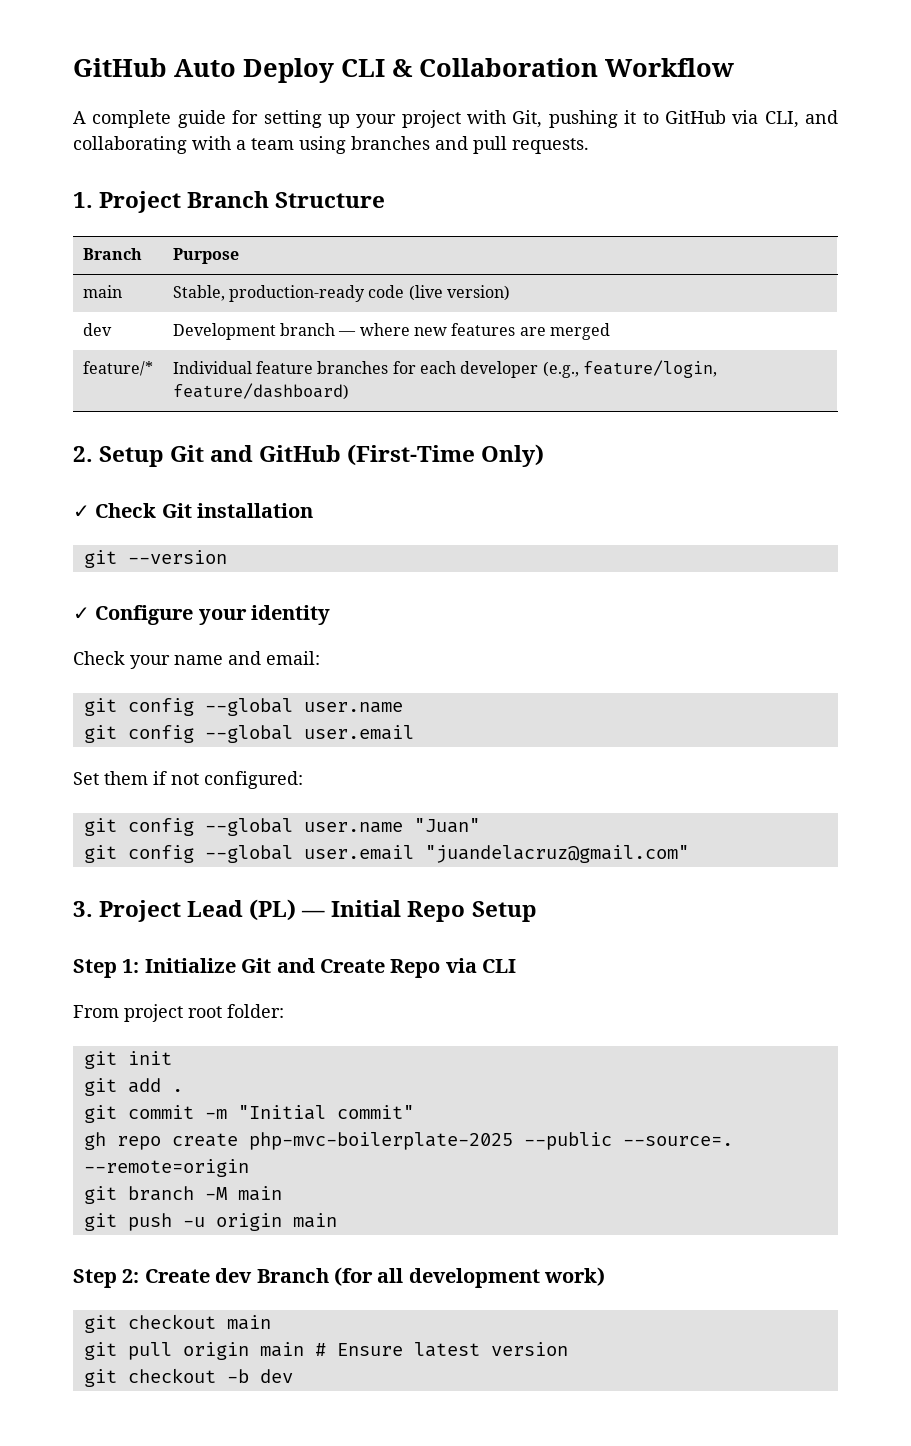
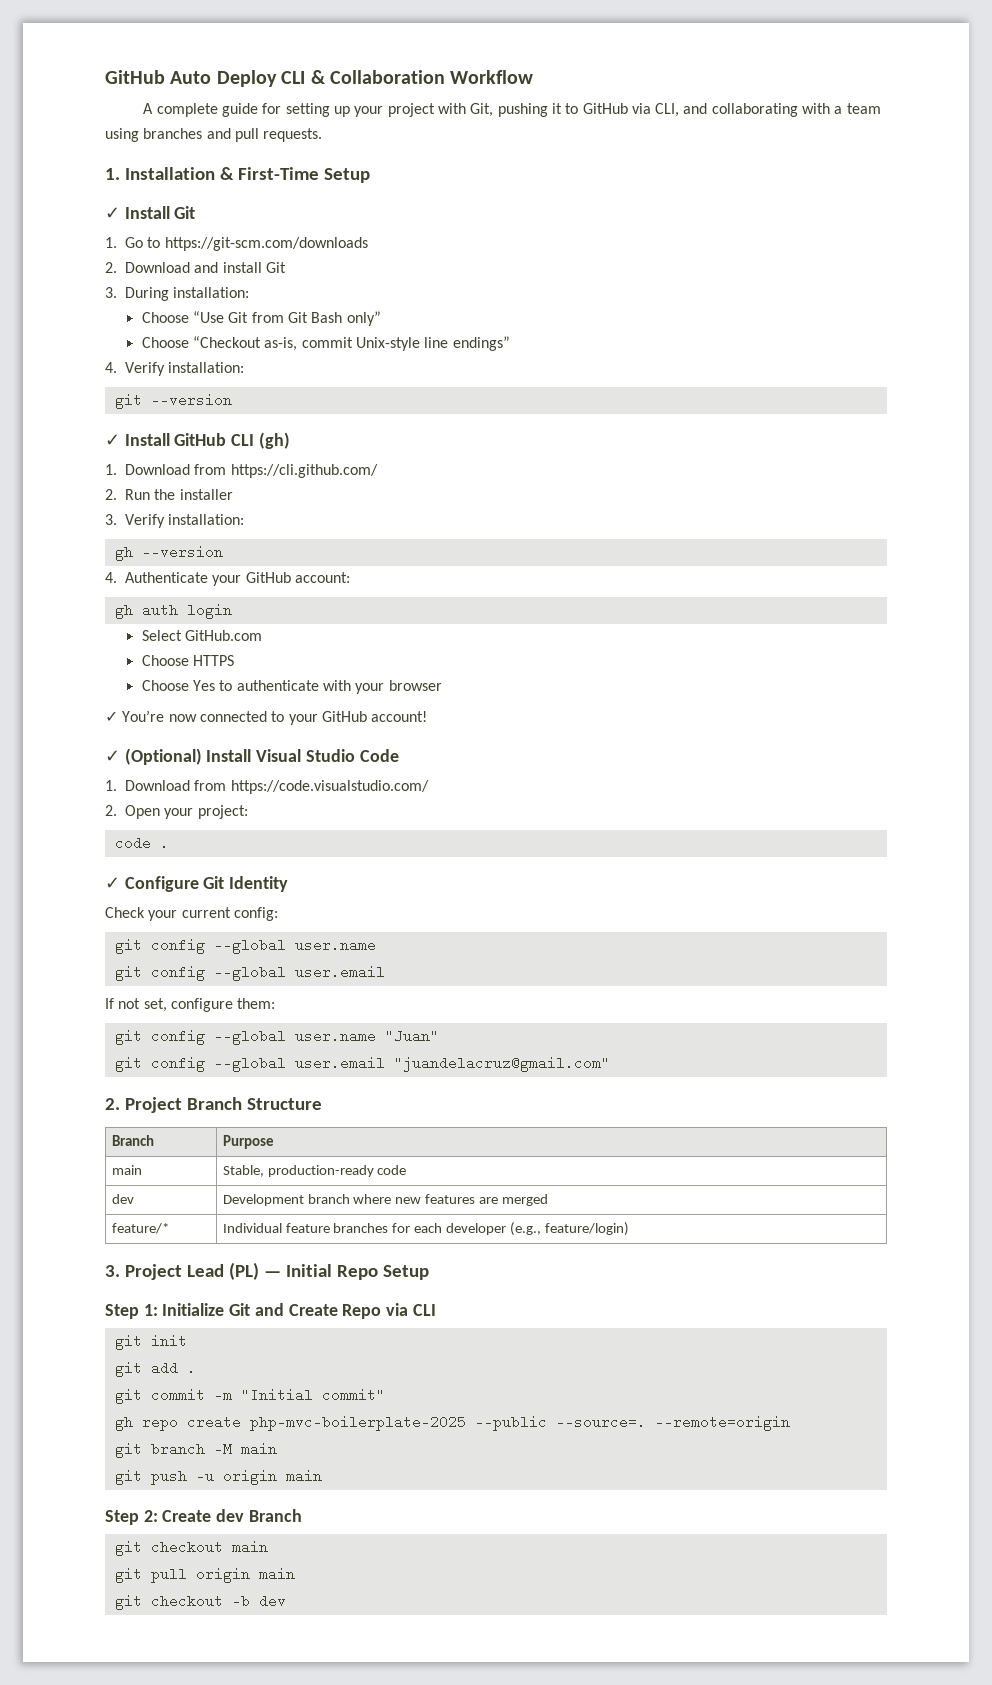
(93, 200) none -> [124,167,370,183] [105,206,196,219] [105,237,368,251] [105,262,286,273] [105,287,250,301] [141,311,381,326] [141,336,510,351] [105,362,245,376] [114,393,232,409] [105,432,290,449] [105,464,378,478] [105,489,233,500] [105,514,245,528] [114,545,223,561] [105,572,350,586] [114,603,232,619] [141,630,263,641] [141,655,235,666] [141,680,442,694] [105,710,428,725] [105,748,399,765] [105,780,429,794] [105,805,248,819] [114,836,169,850] [105,876,289,892] [105,907,278,921] [114,938,376,954] [114,965,385,981] [105,998,276,1012] [114,1029,439,1045] [114,1056,610,1072] [105,1098,120,1110] Installation & First-Time Setup // ✓ Install Git // 1. Go to https://git-scm.com/downloads // 2. Download and install Git // 3. During installation: // Choose “Use Git from Git Bash only” // Choose “Checkout as-is, commit Unix-style line endings” // 4. Verify installation: // git --version // ✓ Install GitHub CLI (gh) // 1. Download from https://cli.github.com/ // 2. Run the installer // 3. Verify installation: // gh --version // 4. Authenticate your GitHub account: // gh auth login // Select GitHub.com // Choose HTTPS // Choose Yes to authenticate with your browser // ✓ You’re now connected to your GitHub account! // ✓ (Optional) Install Visual Studio Code // 1. Download from https://code.visualstudio.com/ // 2. Open your project: // code . // ✓ Configure Git Identity // Check your current config: // git config --global user.name // git config --global user.email // If not set, configure them: // git config --global user.name "Juan" // git config --global user.email "juandelacruz@gmail.com" // 2.
[408,285,510,301] (live version) -> (407, 1170) none
[338,331,357,336] — -> (350, 1199) none
[582,360,717,378] [172,383,349,400] [73,444,545,467] [73,503,314,518] [83,550,227,568] [73,605,331,625] [73,651,320,669] [83,698,403,716] [83,725,414,743] [73,771,303,789] [83,818,480,836] [83,845,689,863] feature/login, feature/dashboard) // 2. Setup Git and GitHub (First-Time Only) // ✓ Check Git installation // git --version // ✓ Configure your identity // Check your name and email: // git config --global user.name // git config --global user.email // Set them if not configured: // git config --global user.name "Juan" // git config --global user.email "juandelacruz@gmail.com" -> [545,1222,630,1236] feature/login)
[73,1004,284,1022] // From project root folder: -> (436, 1310) none
[334,1267,606,1288] (for all development work) -> (302, 1515) none
[314,1342,568,1357] # Ensure latest version -> (295, 1574) none

